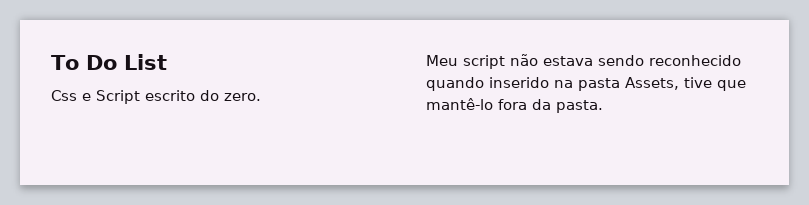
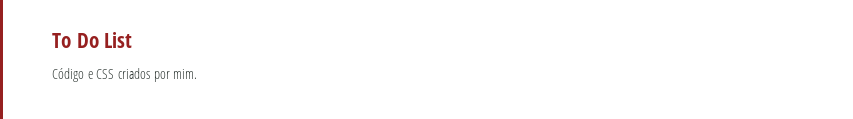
[51,90,261,104] [426,54,741,69] [426,77,746,91] [426,98,603,113] Css e Script escrito do zero. // Meu script não estava sendo reconhecido quando inserido na pasta Assets, tive que mantê-lo fora da pasta. -> [52,68,198,82] Código e CSS criados por mim.

